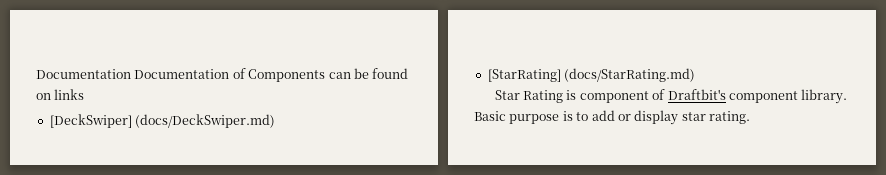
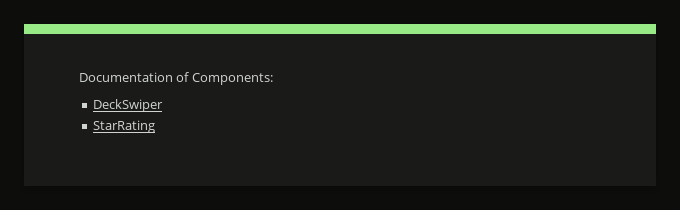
[36,68,409,82] [36,89,85,100] [49,114,276,128] [487,68,696,82] [494,89,848,104] [474,110,750,125] Documentation Documentation of Components can be found on links // [DeckSwiper] (docs/DeckSwiper.md) // [StarRating] (docs/StarRating.md) // Star Rating is component of Draftbit's component library. Basic purpose is to add or display star rating. -> [79,72,273,85] [92,99,163,112] [92,120,155,133] Documentation of Components: // DeckSwiper // StarRating

